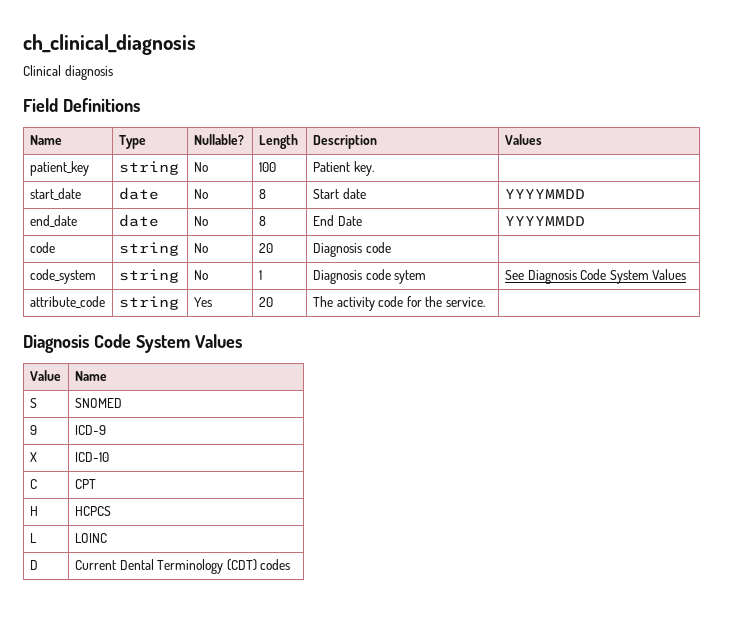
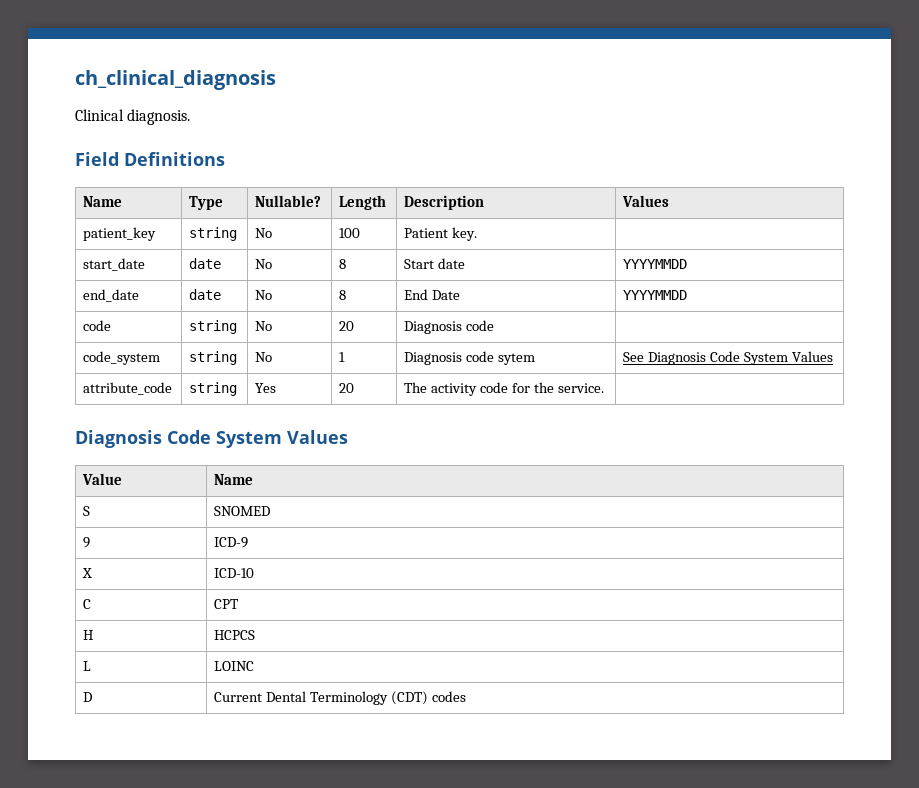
[64,65,113,80] diagnosis -> [127,109,191,125] diagnosis.

